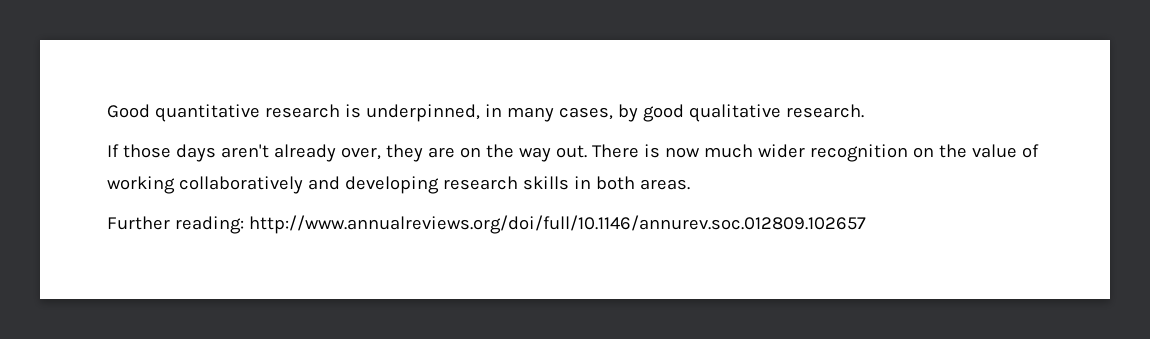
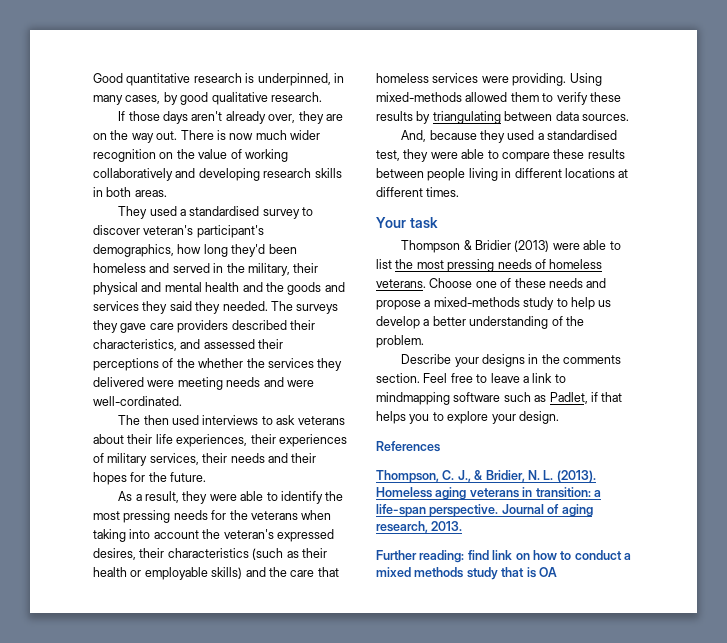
[107,215,866,234] Further reading: http://www.annualreviews.org/doi/full/10.1146/annurev.soc.012809.102657 -> [118,206,314,219] [93,225,264,238] [93,244,297,257] [93,263,319,276] [93,282,345,295] [93,301,339,314] [93,320,315,333] [93,339,284,351] [93,358,343,371] [93,377,314,390] [93,396,182,406] [118,415,345,425] [93,434,347,447] [93,453,317,466] [93,472,207,485] [118,491,344,504] [93,510,332,523] [93,529,334,542] [93,548,327,560] [93,567,339,580] [376,73,602,86] [376,92,621,105] [376,111,629,124] [401,130,618,143] [376,149,625,162] [376,168,629,181] [376,187,460,197] [376,217,438,228] [401,240,621,253] [376,259,603,272] [376,278,607,288] [376,297,612,310] [376,316,584,329] [376,335,424,348] [401,354,622,367] [376,373,566,383] [376,392,623,405] [376,411,559,424] [376,441,440,452] [376,470,596,483] [376,487,601,500] [376,504,593,517] [376,521,463,533] [376,550,631,563] [376,567,557,580] They used a standardised survey to discover veteran's participant's demographics, how long they'd been homeless and served in the military, their physical and mental health and the goods and services they said they needed. The surveys they gave care providers described their characteristics, and assessed their perceptions of the whether the services they delivered were meeting needs and were well-cordinated. // The then used interviews to ask veterans about their life experiences, their experiences of military services, their needs and their hopes for the future. // As a result, they were able to identify the most pressing needs for the veterans when taking into account the veteran's expressed desires, their characteristics (such as their health or employable skills) and the care that homeless services were providing. Using mixed-methods allowed them to verify these results by triangulating between data sources. // And, because they used a standardised test, they were able to compare these results between people living in different locations at different times. // Your task // Thompson & Bridier (2013) were able to list the most pressing needs of homeless veterans. Choose one of these needs and propose a mixed-methods study to help us develop a better understanding of the problem. // Describe your designs in the comments section. Feel free to leave a link to mindmapping software such as Padlet, if that helps you to explore your design. // References // Thompson, C. J., & Bridier, N. L. (2013). Homeless aging veterans in transition: a life-span perspective. Journal of aging research, 2013. // Further reading: find link on how to conduct a mixed methods study that is OA

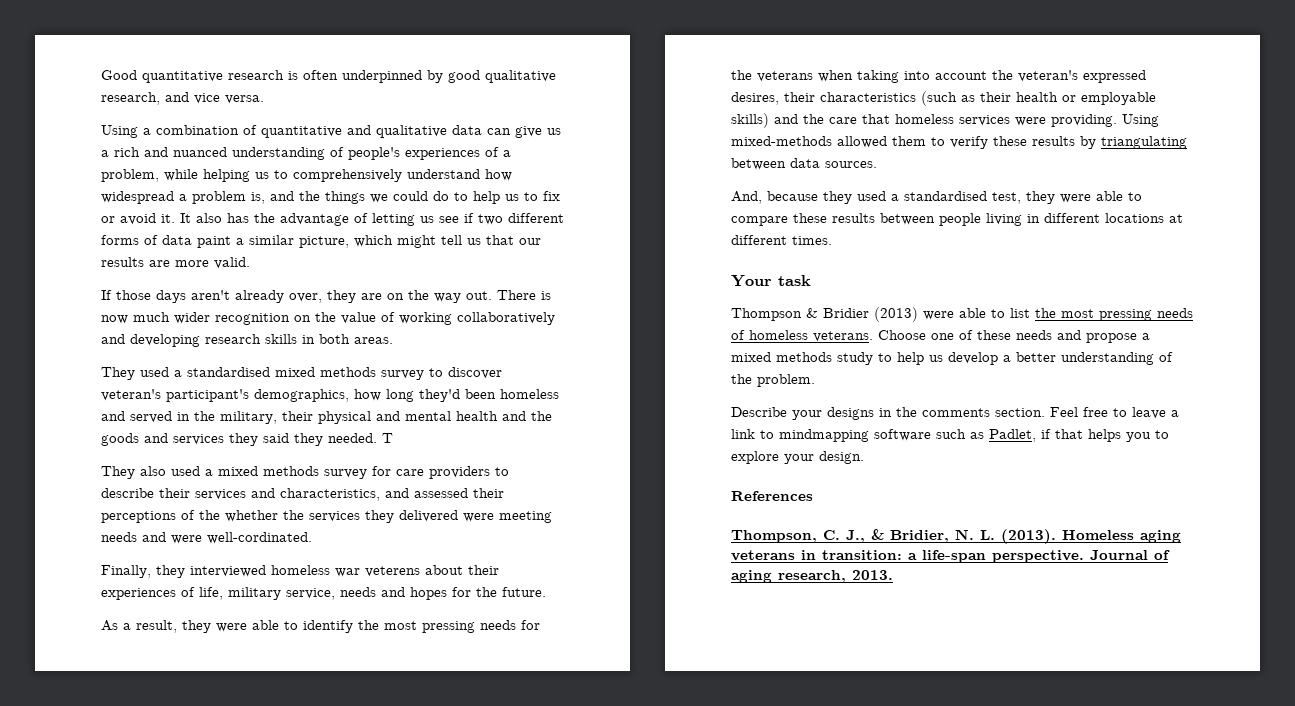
[257,73,344,86] [93,92,322,105] underpinned, in many cases, by good qualitative research. -> [303,70,556,83] [101,92,264,105] [101,125,561,138] [101,147,511,160] [101,169,512,182] [101,191,560,204] [101,213,564,226] [101,235,541,248] [101,257,250,269] often underpinned by good qualitative research, and vice versa. // Using a combination of quantitative and qualitative data can give us a rich and nuanced understanding of people's experiences of a problem, while helping us to comprehensively understand how widespread a problem is, and the things we could do to help us to fix or avoid it. It also has the advantage of letting us see if two different forms of data paint a similar picture, which might tell us that our results are more valid.
(260, 211) none -> [275,367,376,377] mixed methods
[270,301,339,314] [93,320,315,333] The surveys they gave care providers described their -> [382,433,393,443] [101,466,509,479] [101,488,275,500] T // They also used a mixed methods survey for care providers to describe their services and
[118,415,345,425] [93,434,347,447] [93,453,317,466] The then used interviews to ask veterans about their life experiences, their experiences of military services, their needs and their -> [101,565,499,578] [101,587,405,600] Finally, they interviewed homeless war veterens about their experiences of life, military service, needs and
[433,297,520,307] mixed-methods -> [731,352,832,362] mixed methods
[376,550,631,563] [376,567,557,580] // Further reading: find link on how to conduct a mixed methods study that is OA -> (893, 575) none

